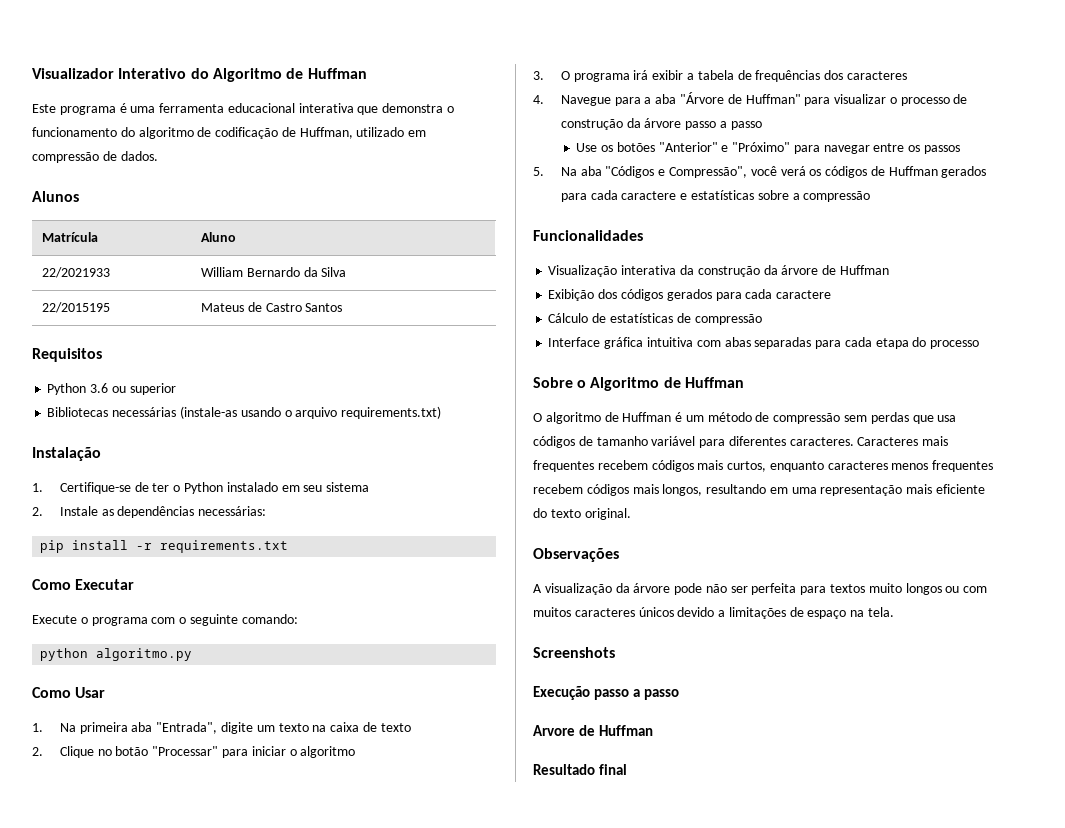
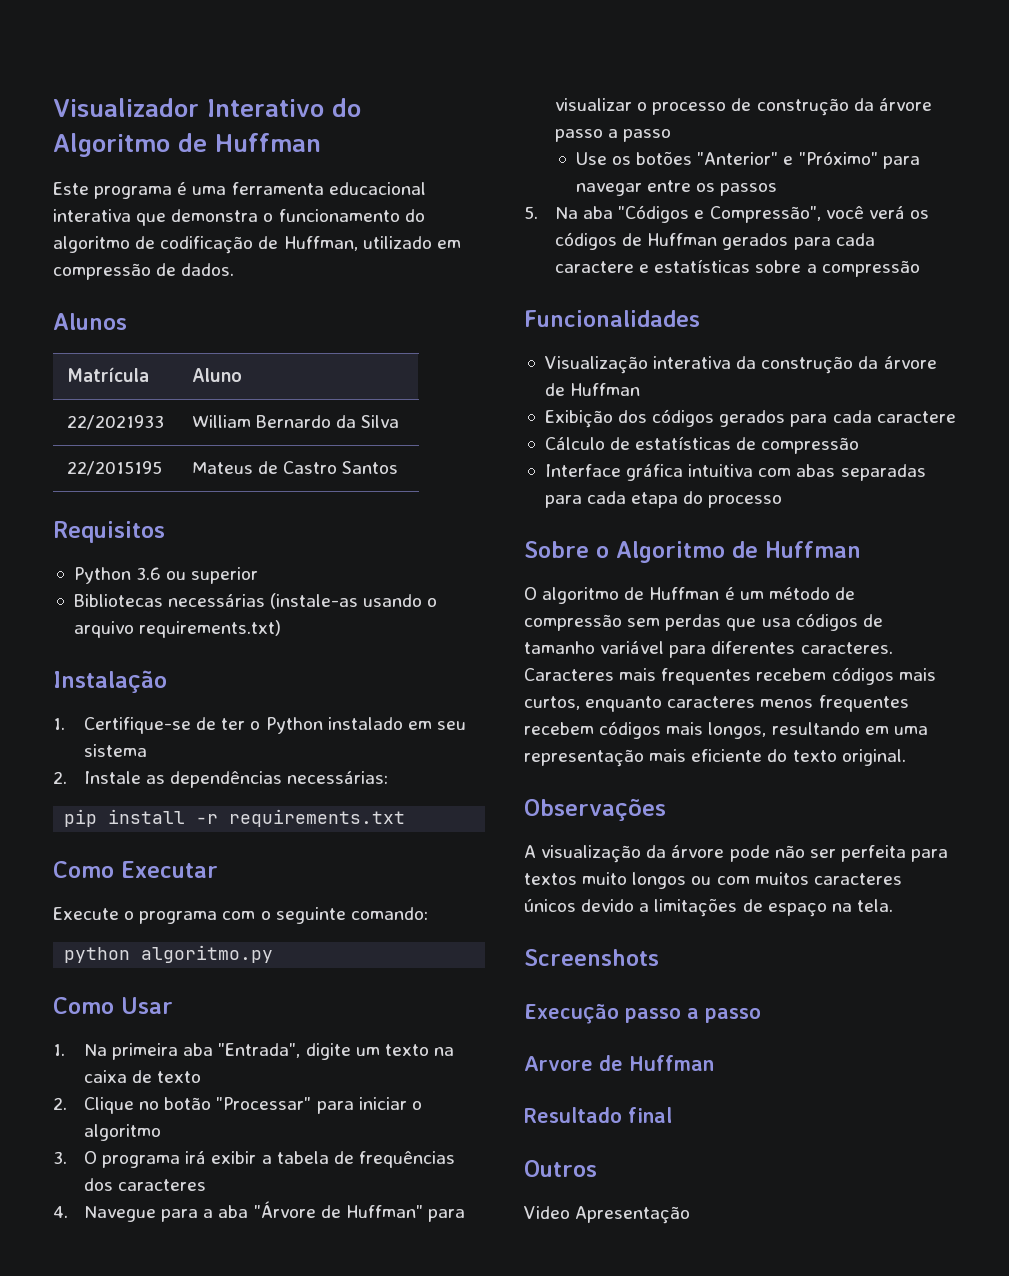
(627, 769) none -> [524,1160,597,1177] [524,1206,691,1224] // Outros // Video Apresentação

